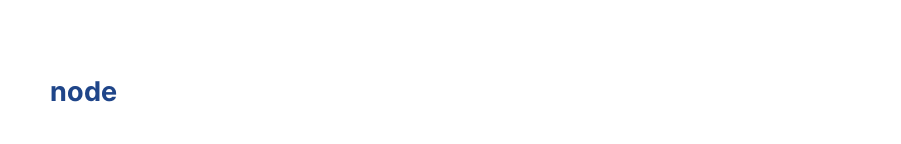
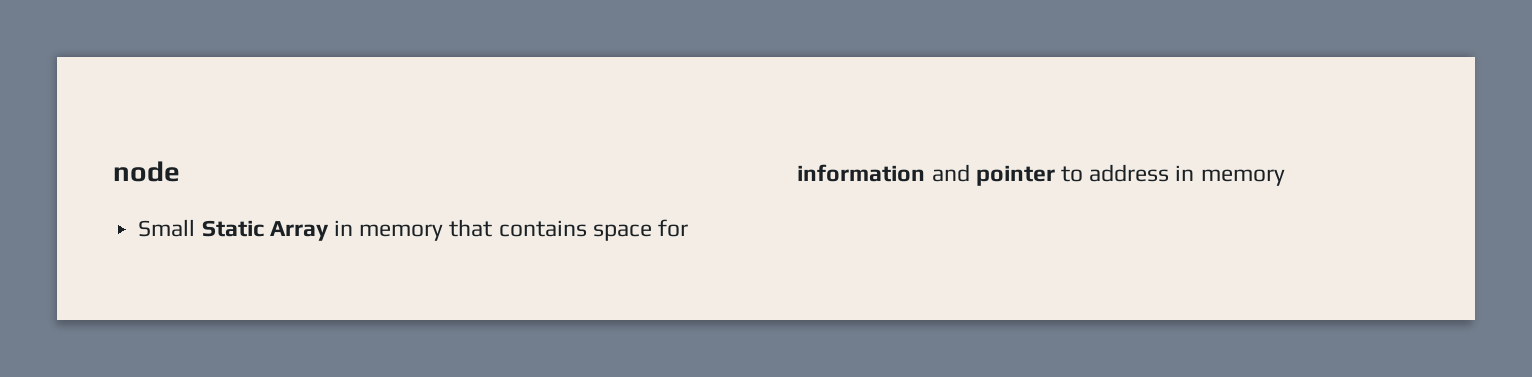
(117, 91) none -> [138,219,688,241] [797,164,1285,186] // Small Static Array in memory that contains space for information and pointer to address in memory

